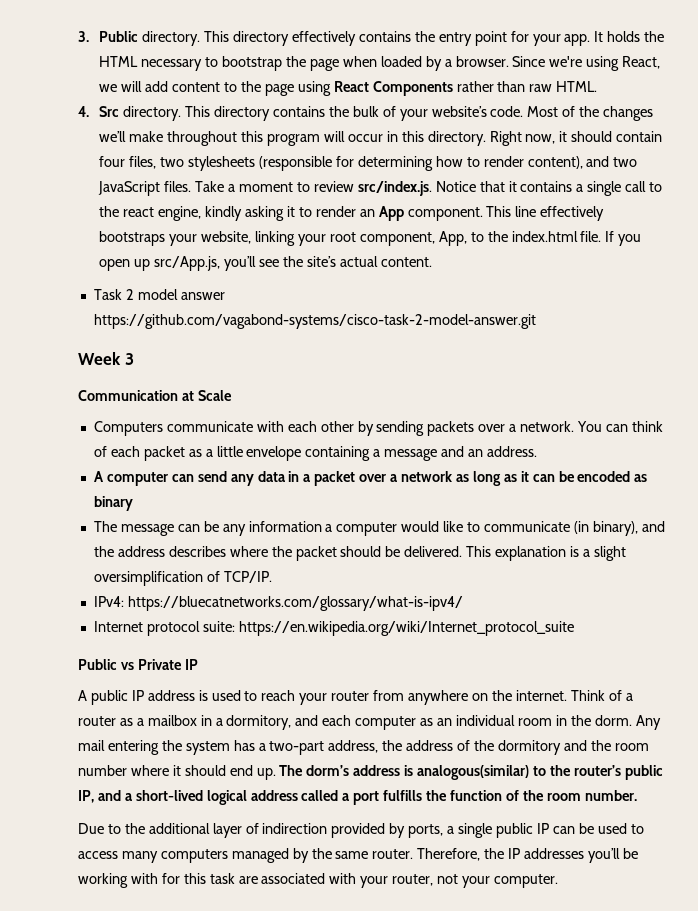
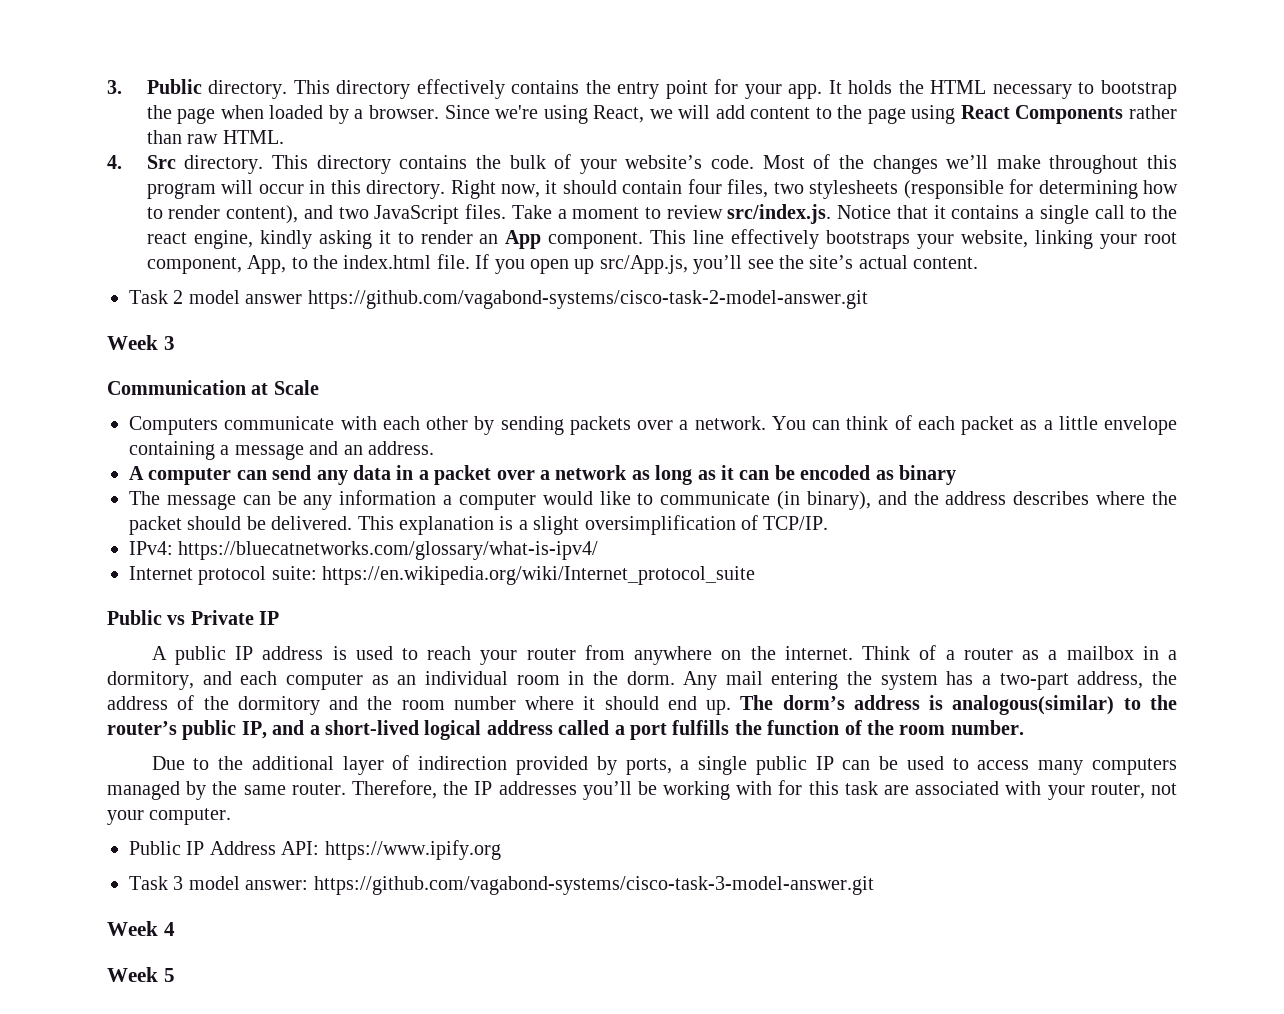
(558, 881) none -> [129,840,501,860] [129,876,874,895] [107,921,175,936] [107,967,175,982] // Public IP Address API: https://www.ipify.org // Task 3 model answer: https://github.com/vagabond-systems/cisco-task-3-model-answer.git // Week 4 // Week 5

